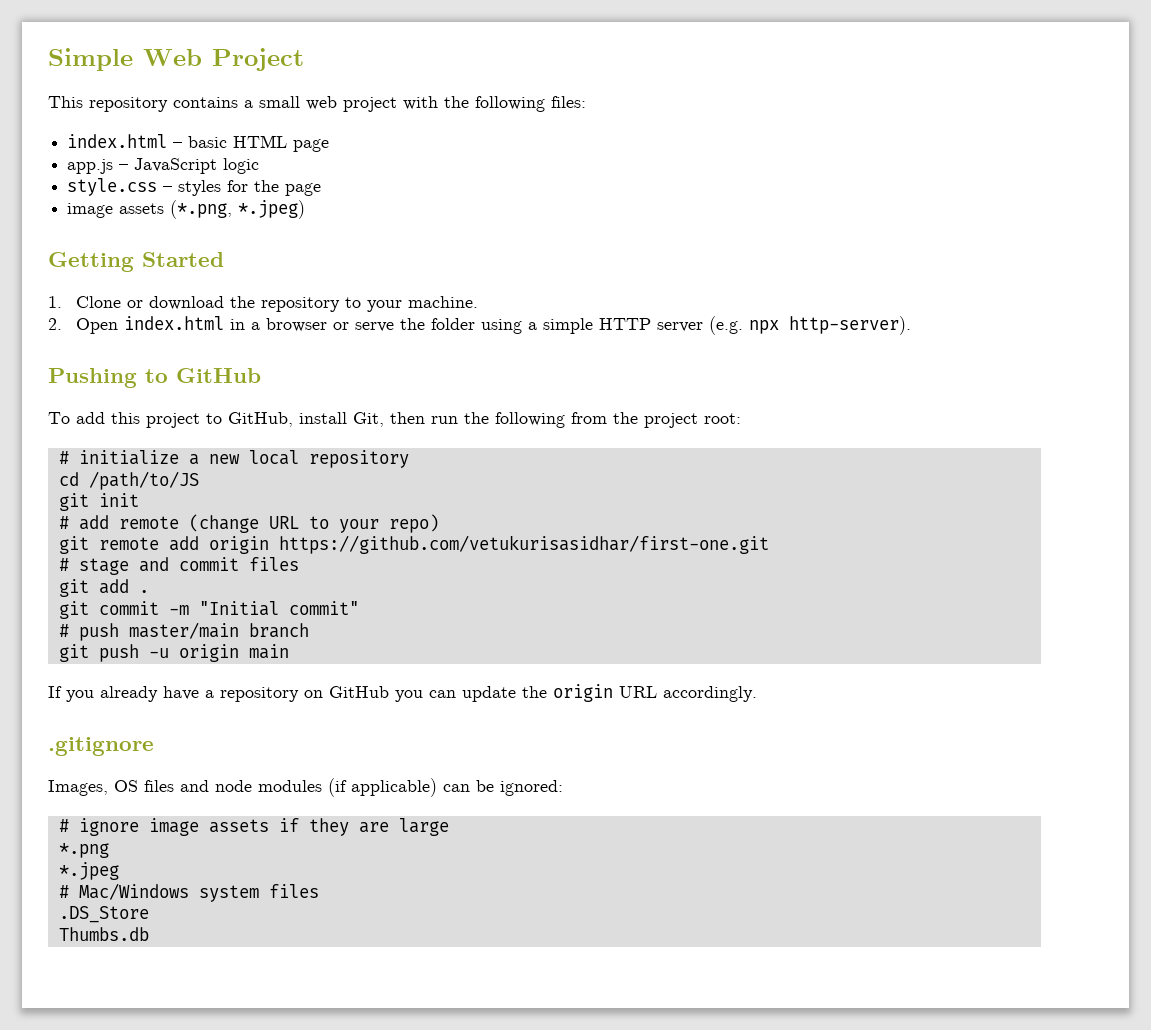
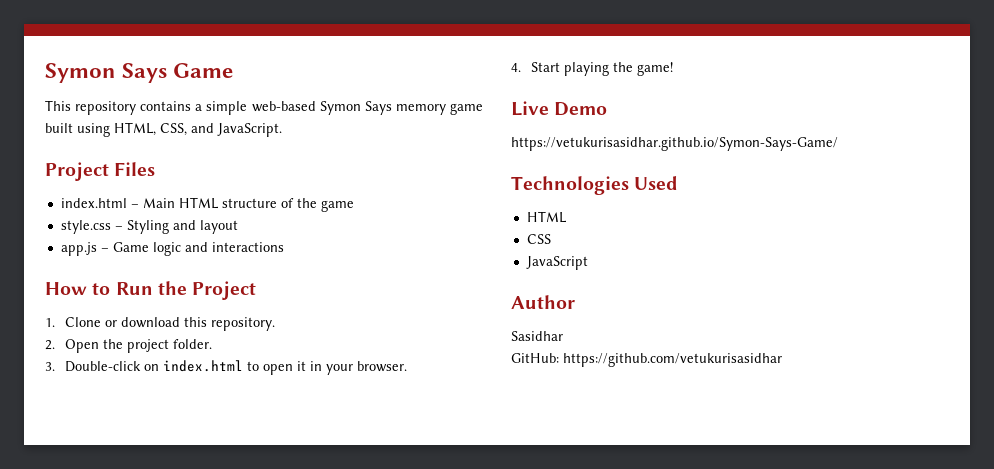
[48,48,304,71] Simple Web Project -> [45,63,234,83] Symon Says Game
[259,96,586,112] [67,134,330,152] small web project with the following files: // index.html – basic HTML page -> [206,101,483,115] [45,122,282,137] [45,162,156,181] [60,197,354,212] [60,220,238,234] simple web-based Symon Says memory game built using HTML, CSS, and JavaScript. // Project Files // index.html – Main HTML structure of the game // style.css – Styling and layout
[134,158,218,174] JavaScript -> [112,242,149,252] Game
[67,178,322,196] [67,200,306,219] [48,252,224,272] [48,296,478,312] [48,316,911,335] [48,368,261,388] [48,412,741,428] [58,450,409,468] [58,471,199,490] [58,493,139,511] [58,514,439,533] [58,535,769,554] [58,557,299,575] [58,579,149,597] [58,601,359,619] [58,622,309,641] [58,644,289,662] [48,684,757,702] [48,737,154,756] [48,778,563,797] [58,818,449,836] [58,843,109,858] [58,862,119,880] [58,883,319,902] [58,906,149,923] [58,927,149,941] // style.css – styles for the page // image assets (*.png, *.jpeg) // Getting Started // 1. Clone or download the repository to your machine. // 2. Open index.html in a browser or serve the folder using a simple HTTP server (e.g. npx http-server). // Pushing to GitHub // To add this project to GitHub, install Git, then run the following from the project root: // # initialize a new local repository // cd /path/to/JS // git init // # add remote (change URL to your repo) // git remote add origin https://github.com/vetukurisasidhar/first-one.git // # stage and commit files // git add . // git commit -m "Initial commit" // # push master/main branch // git push -u origin main // If you already have a repository on GitHub you can update the origin URL accordingly. // .gitignore // Images, OS files and node modules (if applicable) can be ignored: // # ignore image assets if they are large // *.png // *.jpeg // # Mac/Windows system files // .DS_Store // Thumbs.db -> [184,242,284,252] [45,281,257,300] [45,317,276,331] [45,339,213,353] [45,360,408,375] [511,62,674,76] [511,101,608,116] [511,137,838,151] [511,176,679,195] [526,211,566,223] [526,234,551,244] [525,256,588,270] [511,295,575,309] [511,331,563,341] [511,353,782,367] and interactions // How to Run the Project // 1. Clone or download this repository. // 2. Open the project folder. // 3. Double-click on index.html to open it in your browser. // 4. Start playing the game! // Live Demo // https://vetukurisasidhar.github.io/Symon-Says-Game/ // Technologies Used // HTML // CSS // JavaScript // Author // Sasidhar // GitHub: https://github.com/vetukurisasidhar

